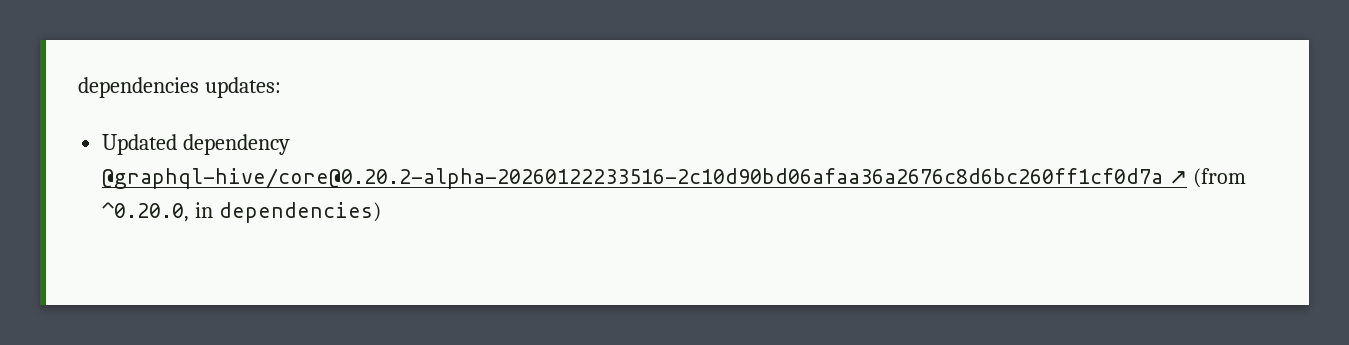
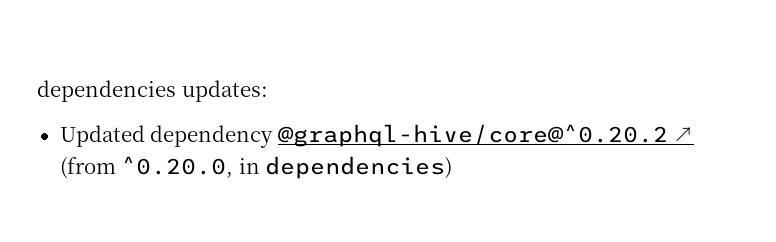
[102,168,1164,189] @graphql-hive/core@0.20.2-alpha-20260122233516-2c10d90bd06afaa36a2676c8d6bc260ff1cf0d7a -> [277,124,668,147] @graphql-hive/core@^0.20.2

